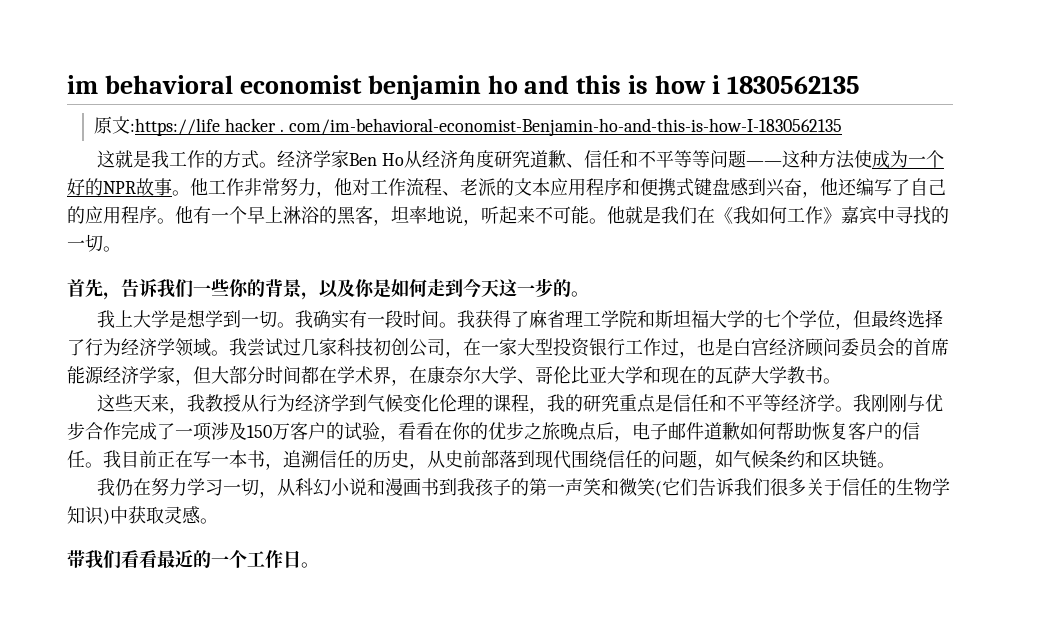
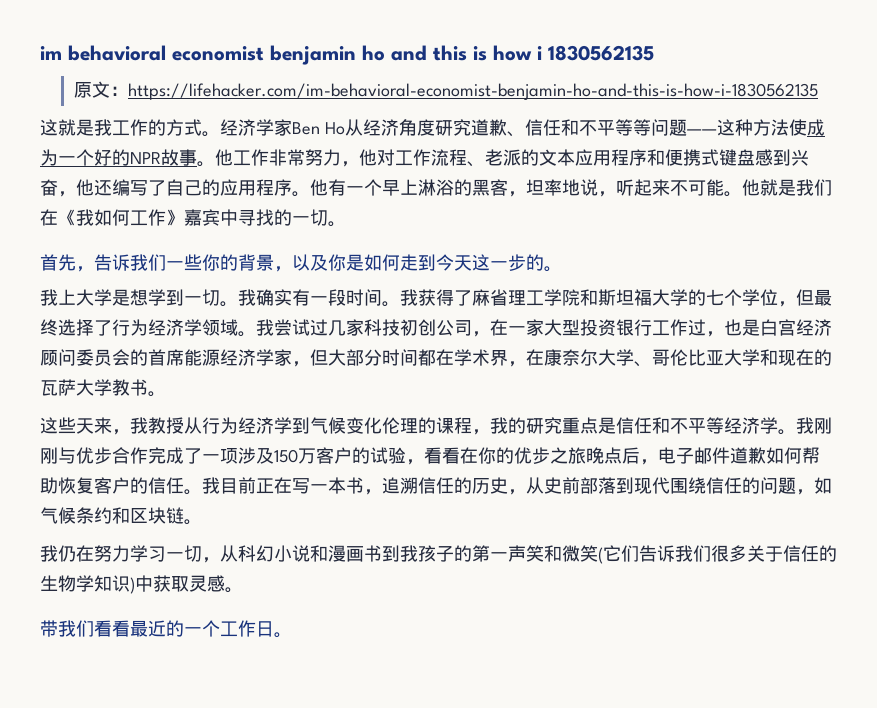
[130,118,842,136] :https://life hacker . com/im-behavioral-economist-Benjamin-ho-and-this-is-how-I-1830562135 -> [109,83,818,100] ：https://lifehacker.com/im-behavioral-economist-benjamin-ho-and-this-is-how-i-1830562135

